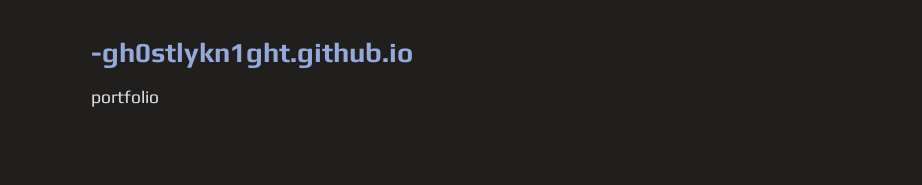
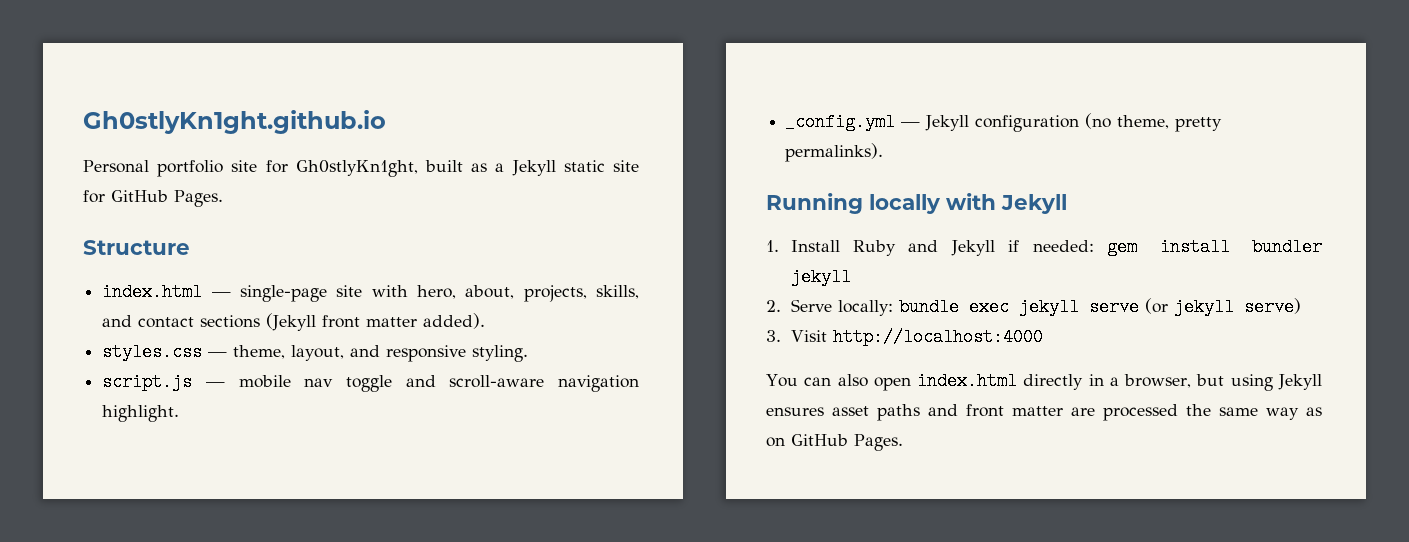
[91,42,413,69] [91,90,159,107] -gh0stlykn1ght.github.io // portfolio -> [83,110,386,134] [83,160,639,177] [83,190,223,207] [83,240,190,255] [102,283,639,302] [102,313,486,331] [102,343,529,362] [102,373,639,392] [102,405,180,422] [785,113,1223,132] [785,143,884,162] [766,193,1067,214] [766,238,1322,256] [790,268,851,286] [766,298,1301,316] [766,328,1043,346] [766,372,1322,391] [766,404,1322,421] [766,434,903,451] Gh0stlyKn1ght.github.io // Personal portfolio site for Gh0stlyKn1ght, built as a Jekyll static site for GitHub Pages. // Structure // index.html — single-page site with hero, about, projects, skills, and contact sections (Jekyll front matter added). // styles.css — theme, layout, and responsive styling. // script.js — mobile nav toggle and scroll-aware navigation highlight. // _config.yml — Jekyll configuration (no theme, pretty permalinks). // Running locally with Jekyll // 1. Install Ruby and Jekyll if needed: gem install bundler jekyll // 2. Serve locally: bundle exec jekyll serve (or jekyll serve) // 3. Visit http://localhost:4000 // You can also open index.html directly in a browser, but using Jekyll ensures asset paths and front matter are processed the same way as on GitHub Pages.

